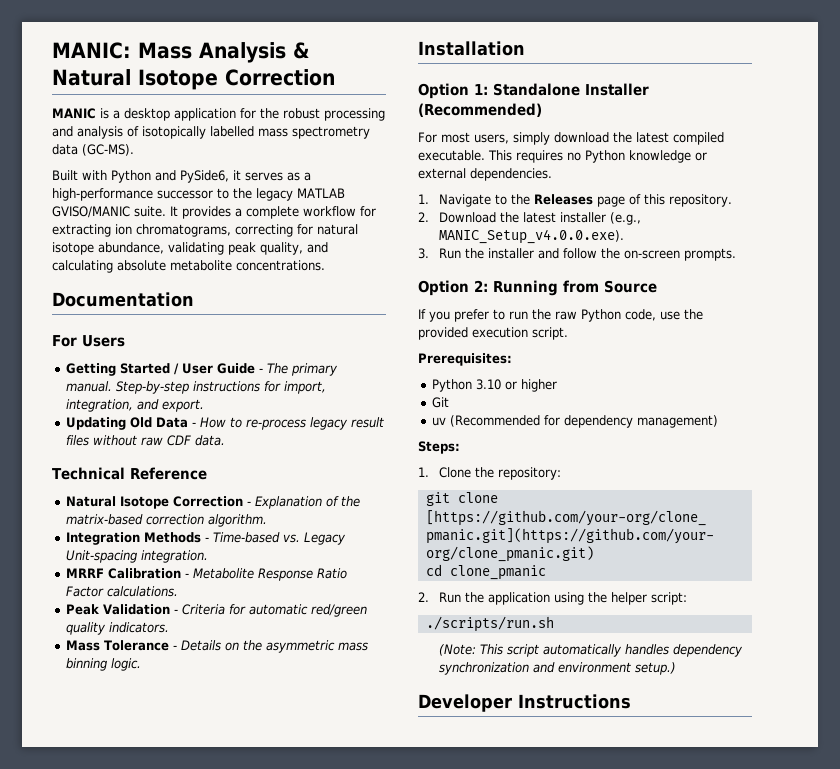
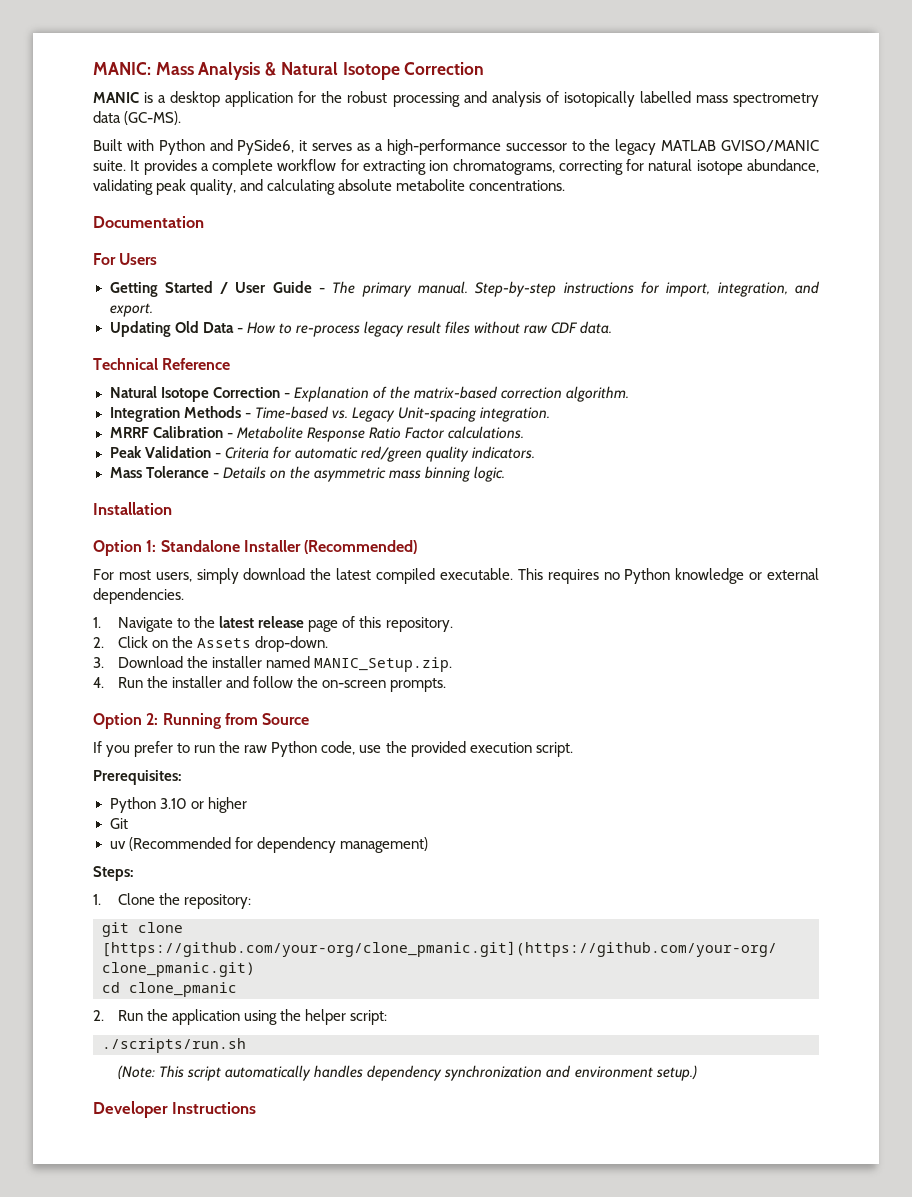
[534,194,594,205] Releases -> [219,616,305,628] latest release
[439,212,642,225] [439,229,625,244] [418,248,429,259] Download the latest installer (e.g., MANIC_Setup_v4.0.0.exe). // 3. -> [118,636,329,652] [93,656,453,672] [93,677,104,688] Click on the Assets drop-down. // 3. Download the installer named MANIC_Setup.zip. // 4.

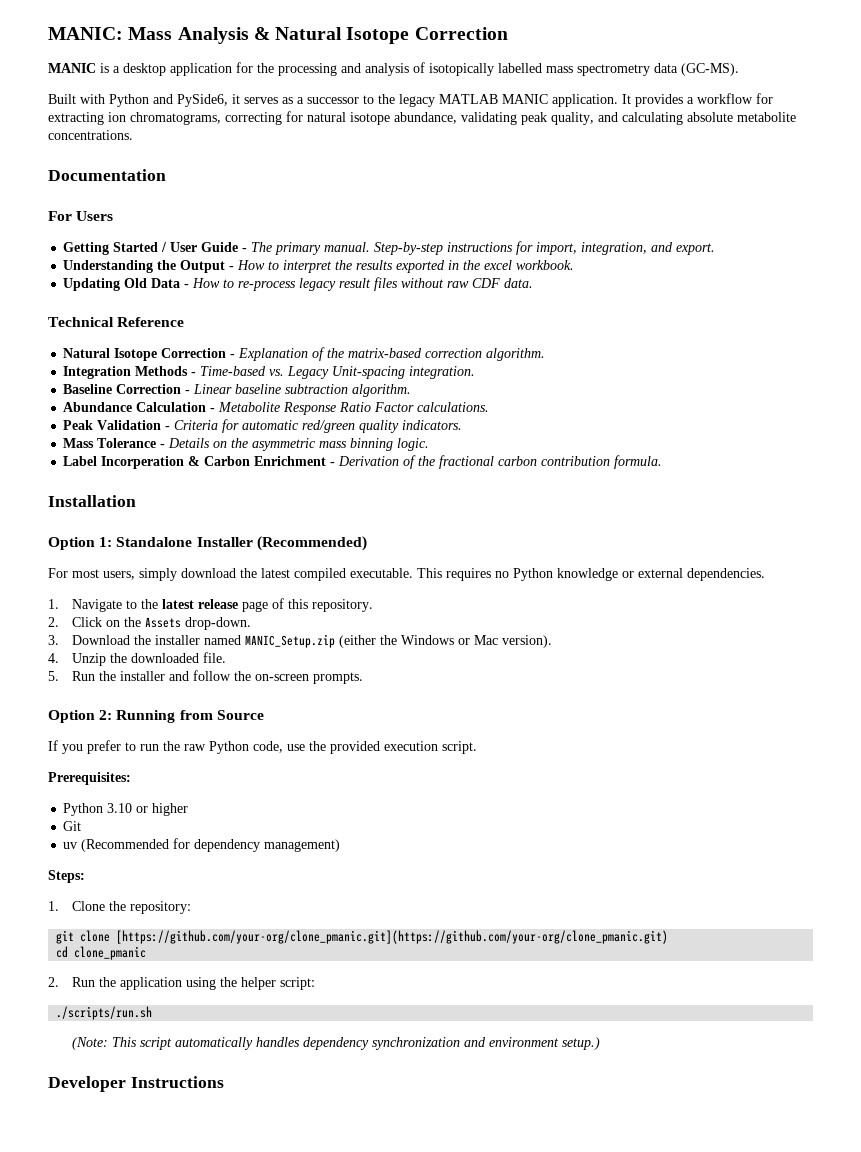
[347,91,388,103] robust -> (274, 68) none
[386,139,501,155] high-performance -> (304, 100) none
[721,140,820,152] [93,160,126,171] GVISO/MANIC suite. -> [502,94,618,107] MANIC application.
[212,159,274,175] complete -> (694, 100) none
(153, 310) none -> [63,260,575,273] // Understanding the Output - How to interpret the results exported in the excel workbook.
[109,426,223,438] MRRF Calibration -> [63,384,412,397] [63,402,207,412] Baseline Correction - Linear baseline subtraction algorithm. // Abundance Calculation
(505, 474) none -> [63,455,663,469] // Label Incorperation & Carbon Enrichment - Derivation of the fractional carbon contribution formula.
[314,657,453,672] [93,677,104,688] MANIC_Setup.zip. // 4. -> [245,634,553,648] [48,652,227,666] [48,671,59,681] MANIC_Setup.zip (either the Windows or Mac version). // 4. Unzip the downloaded file. // 5.

